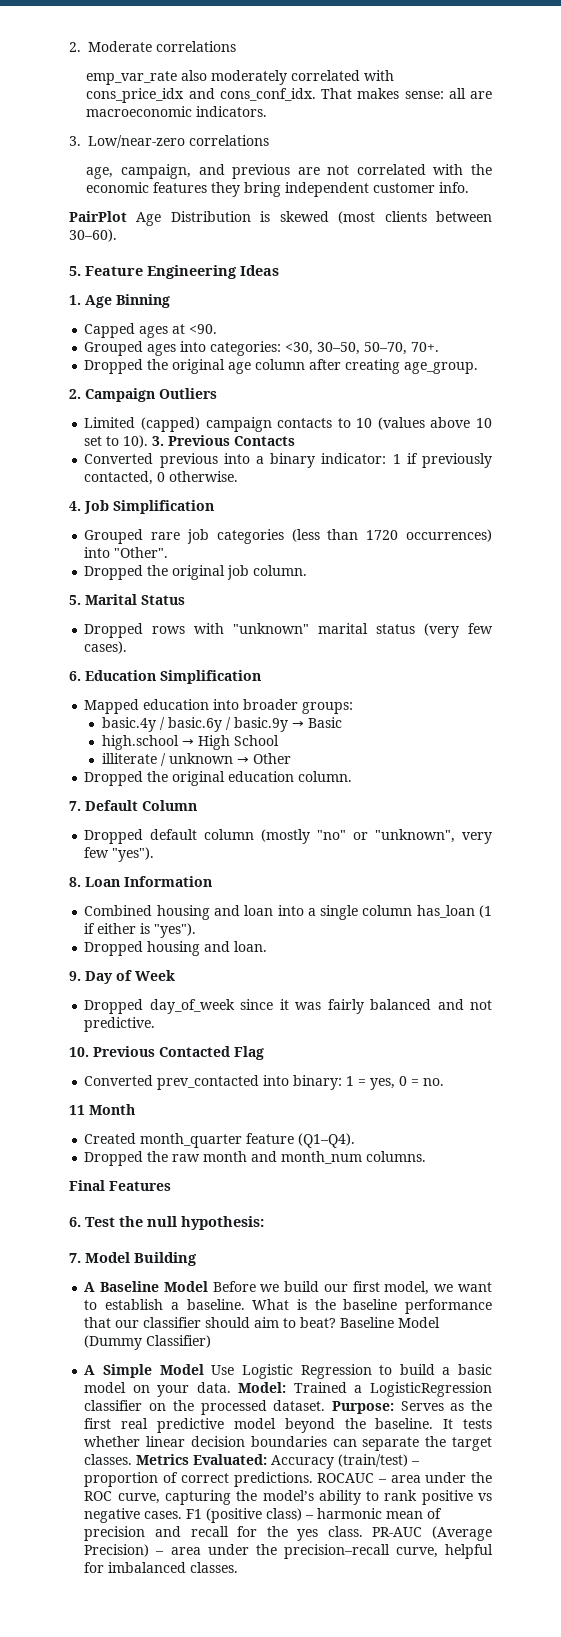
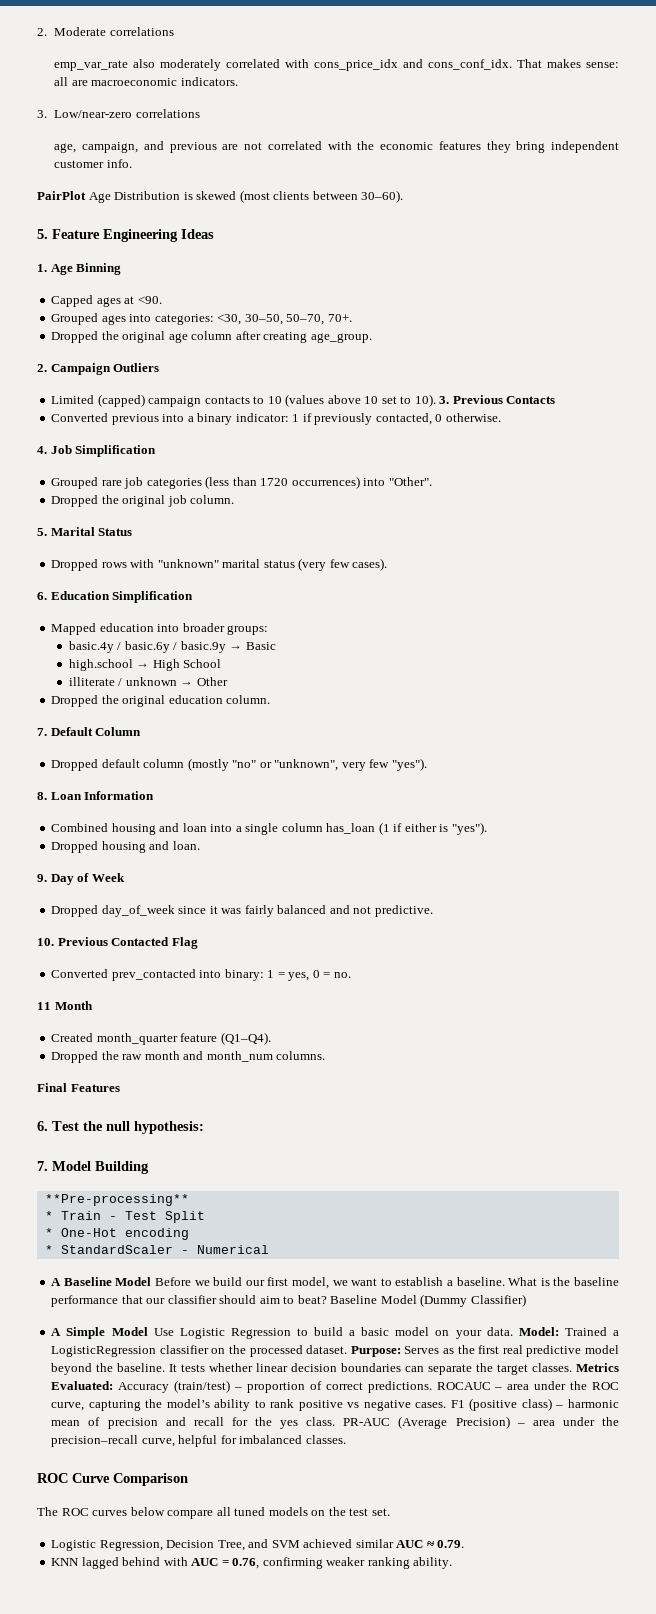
(197, 1259) none -> [44,1194,189,1206] [44,1211,205,1223] [44,1228,189,1240] [44,1245,269,1254] // **Pre-processing** // * Train - Test Split // * One-Hot encoding // * StandardScaler - Numerical
(239, 1567) none -> [37,1473,188,1486] [37,1507,390,1519] [51,1539,465,1551] [51,1557,453,1569] // ROC Curve Comparison // The ROC curves below compare all tuned models on the test set. // Logistic Regression, Decision Tree, and SVM achieved similar AUC ≈ 0.79. // KNN lagged behind with AUC = 0.76, confirming weaker ranking ability.

